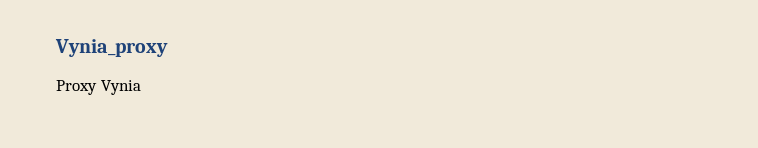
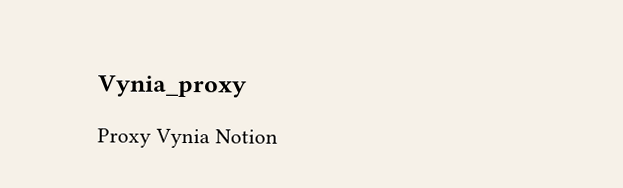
(141, 87) none -> [214,129,278,144] Notion

